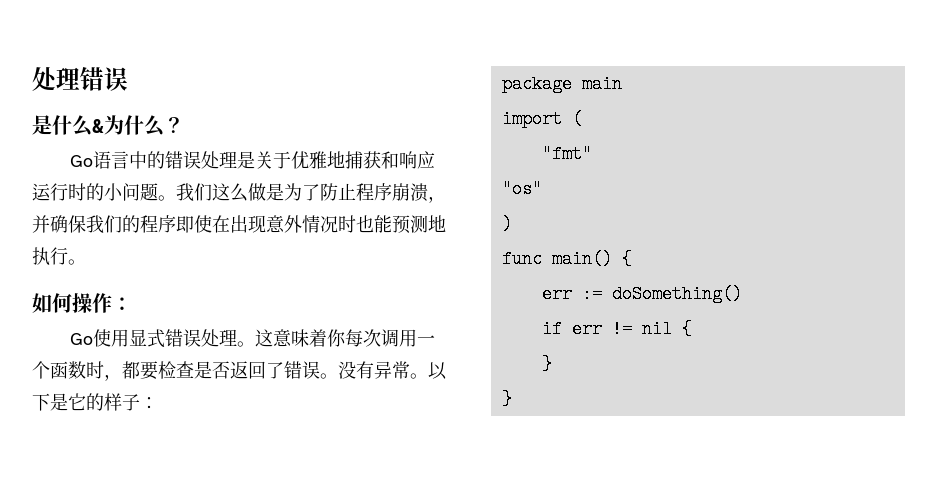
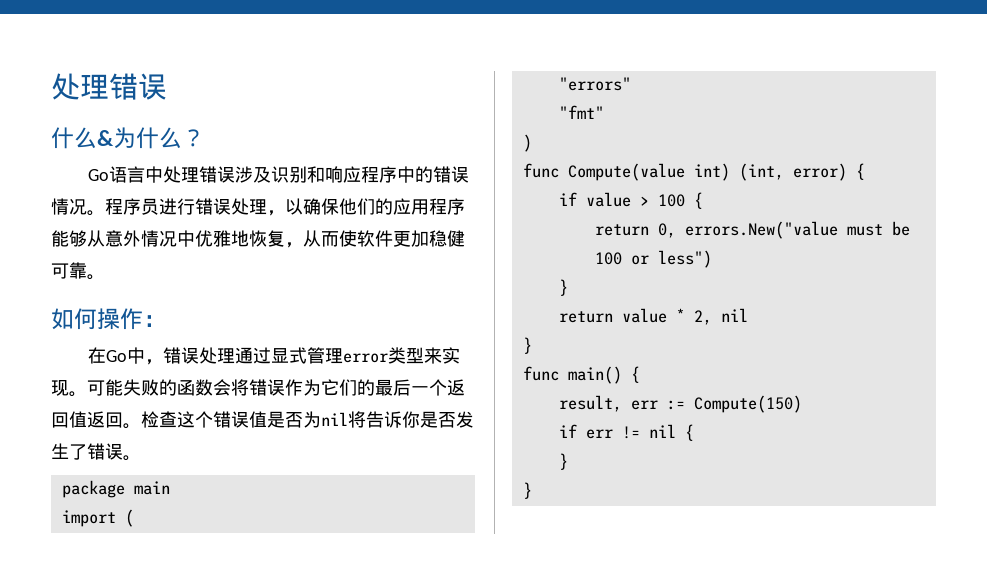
[32,115,52,135] 是 -> (167, 86) none
[147,151,436,169] [32,183,446,203] [32,215,446,234] [32,247,86,265] [32,293,132,313] [70,329,436,348] [32,361,447,381] [32,393,158,411] 的错误处理是关于优雅地捕获和响应运行时的小问题。我们这么做是为了防止程序崩溃，并确保我们的程序即使在出现意外情况时也能预测地执行。 // 如何操作： // Go使用显式错误处理。这意味着你每次调用一个函数时，都要检查是否返回了错误。没有异常。以下是它的样子： -> [162,166,469,183] [51,198,465,216] [51,230,465,248] [51,262,105,280] [51,308,166,330] [87,347,460,365] [51,379,465,397] [51,411,474,429] [51,443,141,461] 处理错误涉及识别和响应程序中的错误情况。程序员进行错误处理，以确保他们的应用程序能够从意外情况中优雅地恢复，从而使软件更加稳健可靠。 // 如何操作： // 在Go中，错误处理通过显式管理error类型来实现。可能失败的函数会将错误作为它们的最后一个返回值返回。检查这个错误值是否为nil将告诉你是否发生了错误。
(582, 119) none -> [558,77,631,91] // "errors"
[501,180,542,198] [501,215,512,233] "os" // ) -> [522,134,532,152] [522,163,865,181] [558,192,703,209] [594,221,910,239] [594,250,712,268] [558,279,568,296] [558,308,748,325] [522,337,532,354] ) // func Compute(value int) (int, error) { // if value > 100 { // return 0, errors.New("value must be 100 or less") // } // return value * 2, nil // }
(632, 259) none -> [558,395,622,412] result,
[611,285,742,303] doSomething() -> [693,395,802,413] Compute(150)

